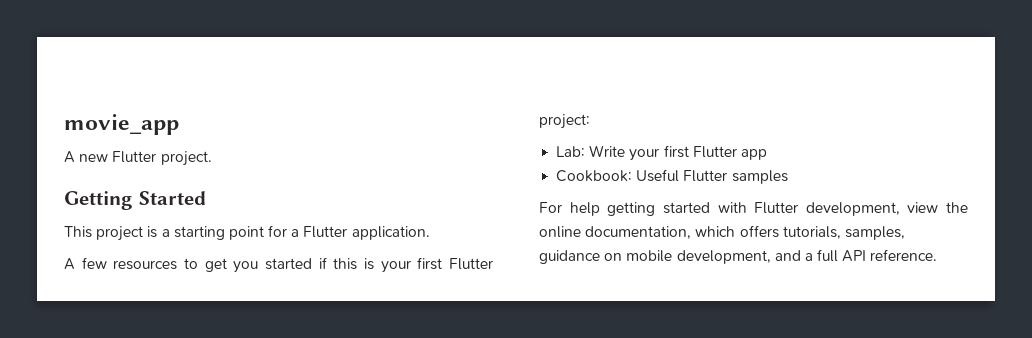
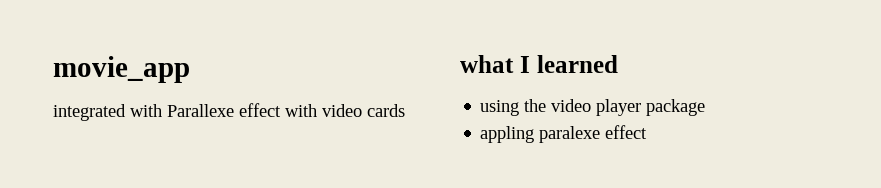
[64,151,212,166] [64,191,206,210] [64,225,430,241] [64,257,494,273] [539,114,590,129] [556,145,767,161] [556,169,788,184] [539,202,968,216] [539,225,905,240] [539,249,938,264] A new Flutter project. // Getting Started // This project is a starting point for a Flutter application. // A few resources to get you started if this is your first Flutter project: // Lab: Write your first Flutter app // Cookbook: Useful Flutter samples // For help getting started with Flutter development, view the online documentation, which offers tutorials, samples, guidance on mobile development, and a full API reference. -> [53,103,405,121] [460,55,618,73] [480,99,706,116] [480,125,648,143] integrated with Parallexe effect with video cards // what I learned // using the video player package // appling paralexe effect

